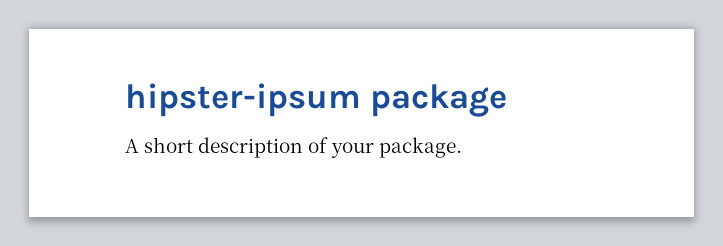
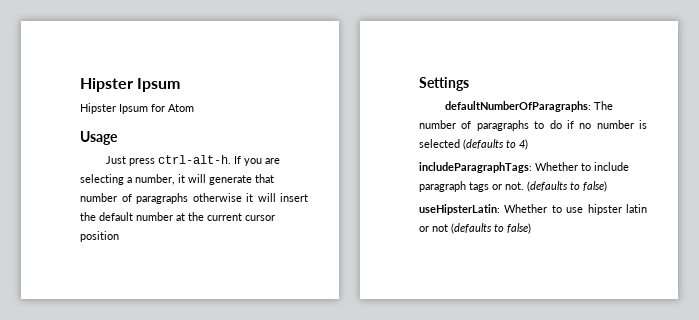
[125,83,508,117] [125,137,462,158] hipster-ipsum package // A short description of your package. -> [80,78,181,92] [80,103,194,114] [80,131,118,145] [106,155,281,166] [80,174,274,185] [80,193,308,204] [80,212,275,221] [80,231,119,242] [419,77,469,91] [445,101,614,112] [419,120,647,131] [419,139,528,150] [419,162,629,173] [419,181,607,192] [419,204,647,215] [419,223,531,234] Hipster Ipsum // Hipster Ipsum for Atom // Usage // Just press ctrl-alt-h. If you are selecting a number, it will generate that number of paragraphs otherwise it will insert the default number at the current cursor position // Settings // defaultNumberOfParagraphs: The number of paragraphs to do if no number is selected (defaults to 4) // includeParagraphTags: Whether to include paragraph tags or not. (defaults to false) // useHipsterLatin: Whether to use hipster latin or not (defaults to false)

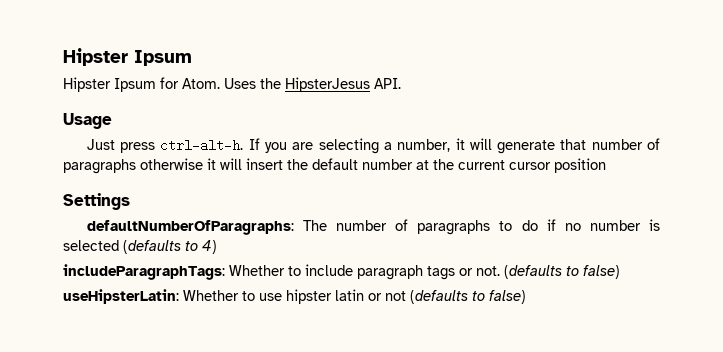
[168,104,194,112] Atom -> [182,77,401,92] Atom. Uses the HipsterJesus API.

